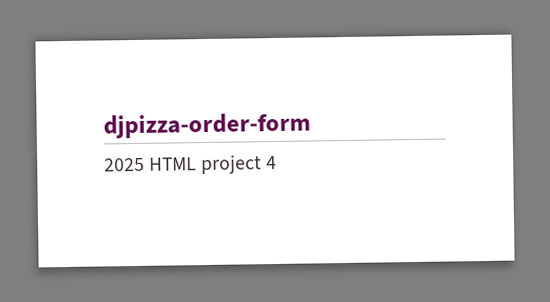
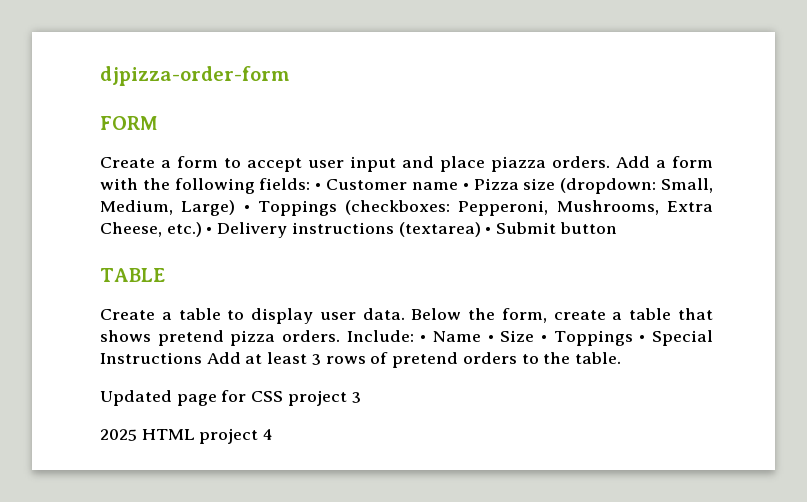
(311, 125) none -> [100,116,158,130] [100,156,713,172] [100,178,713,194] [100,200,714,216] [100,222,617,238] [100,268,165,282] [100,308,713,324] [100,330,713,346] [100,352,621,368] [100,390,361,406] // FORM // Create a form to accept user input and place piazza orders. Add a form with the following fields: • Customer name • Pizza size (dropdown: Small, Medium, Large) • Toppings (checkboxes: Pepperoni, Mushrooms, Extra Cheese, etc.) • Delivery instructions (textarea) • Submit button // TABLE // Create a table to display user data. Below the form, create a table that shows pretend pizza orders. Include: • Name • Size • Toppings • Special Instructions Add at least 3 rows of pretend orders to the table. // Updated page for CSS project 3

